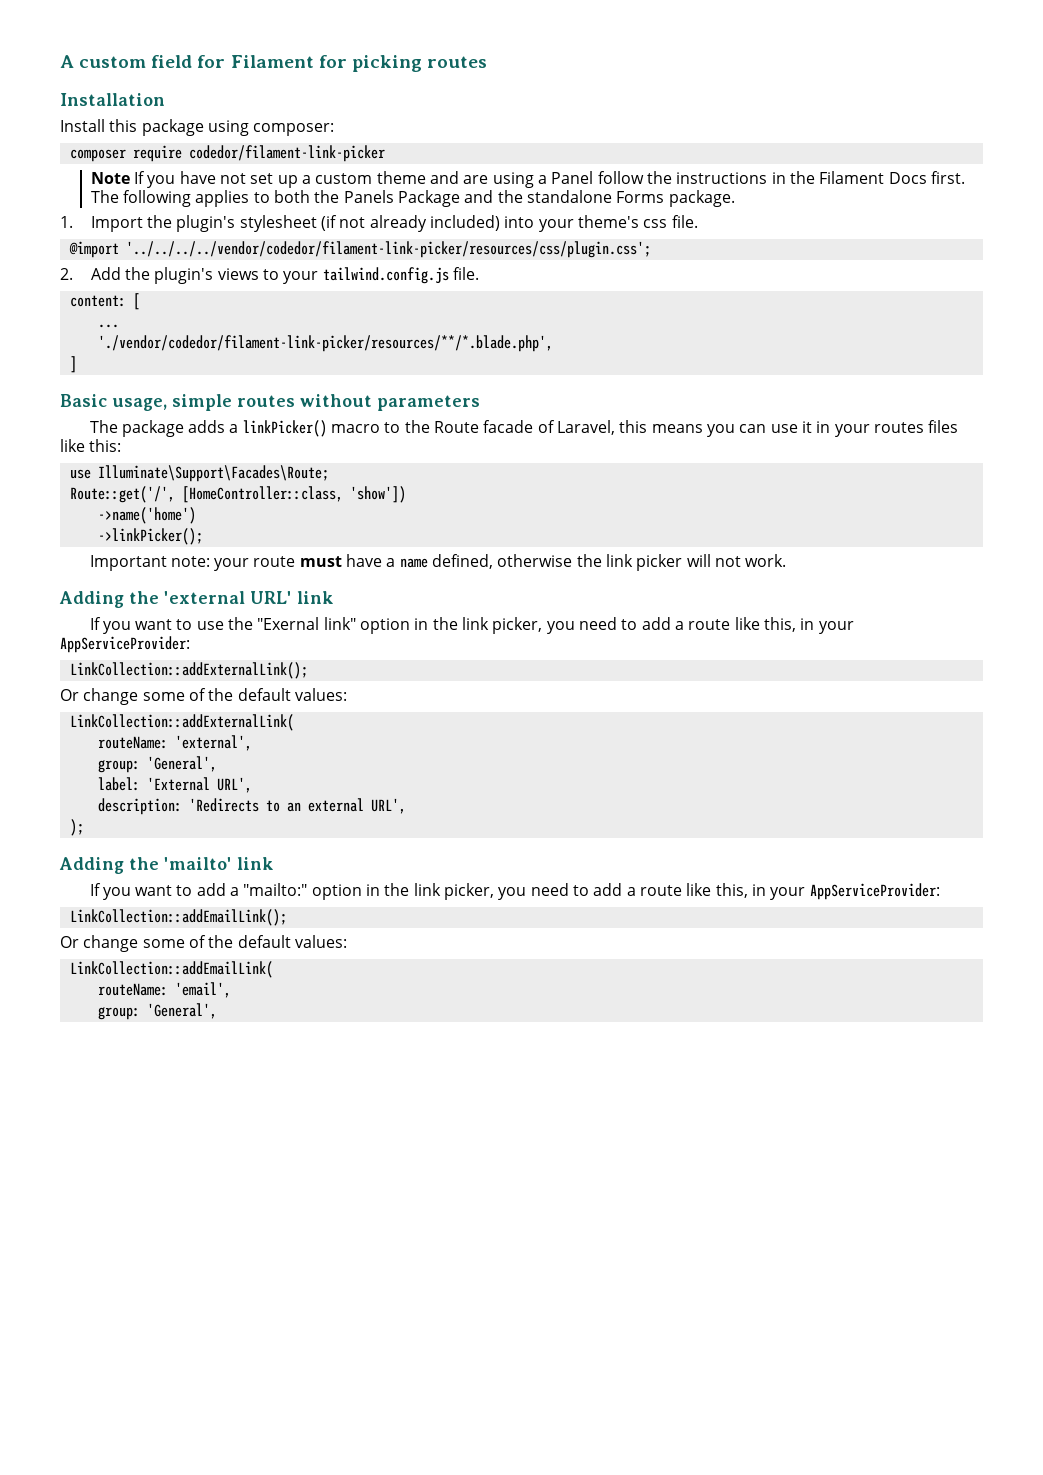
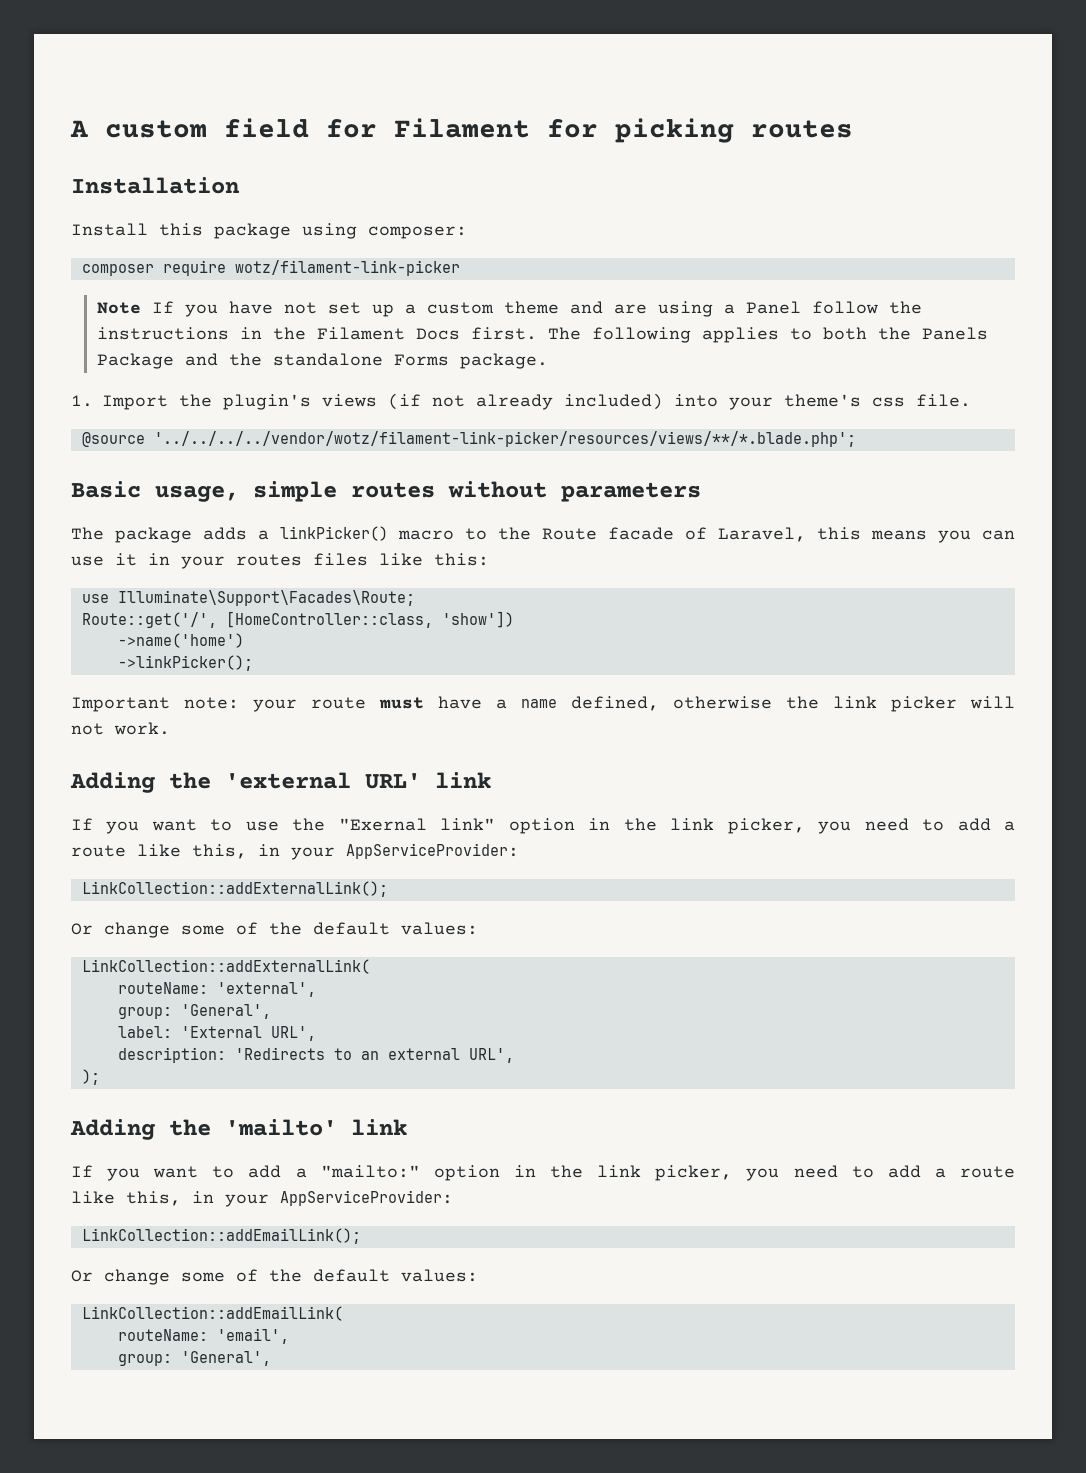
[188,145,385,162] codedor/filament-link-picker -> [234,260,460,276] wotz/filament-link-picker
[239,215,317,232] stylesheet -> [322,394,377,407] views
[68,241,651,258] [60,267,480,284] [69,293,140,310] [97,324,119,328] [97,335,553,352] [69,356,77,373] @import '../../../../vendor/codedor/filament-link-picker/resources/css/plugin.css'; // 2. Add the plugin's views to your tailwind.config.js file. // content: [ // ... // './vendor/codedor/filament-link-picker/resources/**/*.blade.php', // ] -> [81,431,856,447] @source '../../../../vendor/wotz/filament-link-picker/resources/views/**/*.blade.php';

